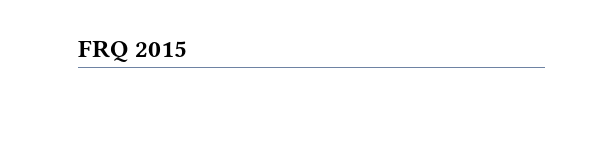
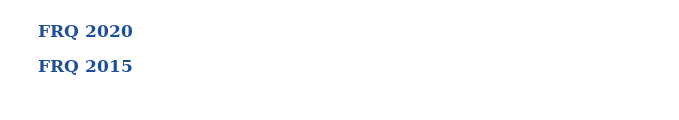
[78,40,128,62] FRQ -> [38,25,133,40] [38,60,79,75] FRQ 2020 // FRQ

